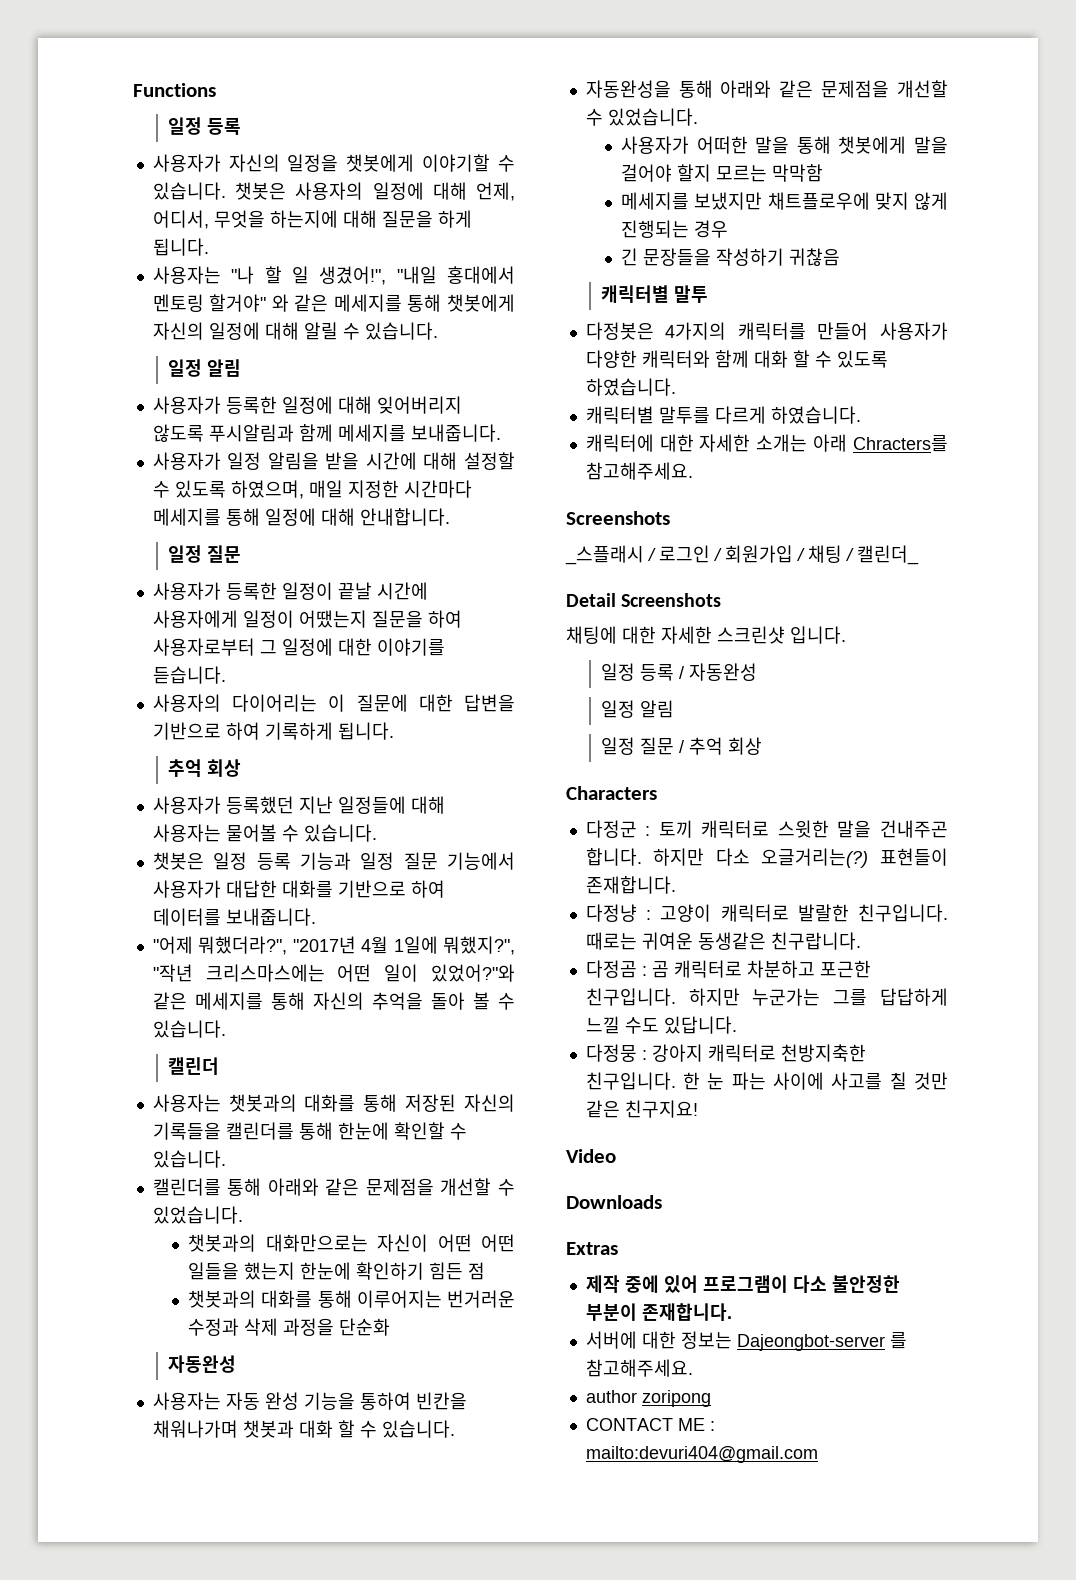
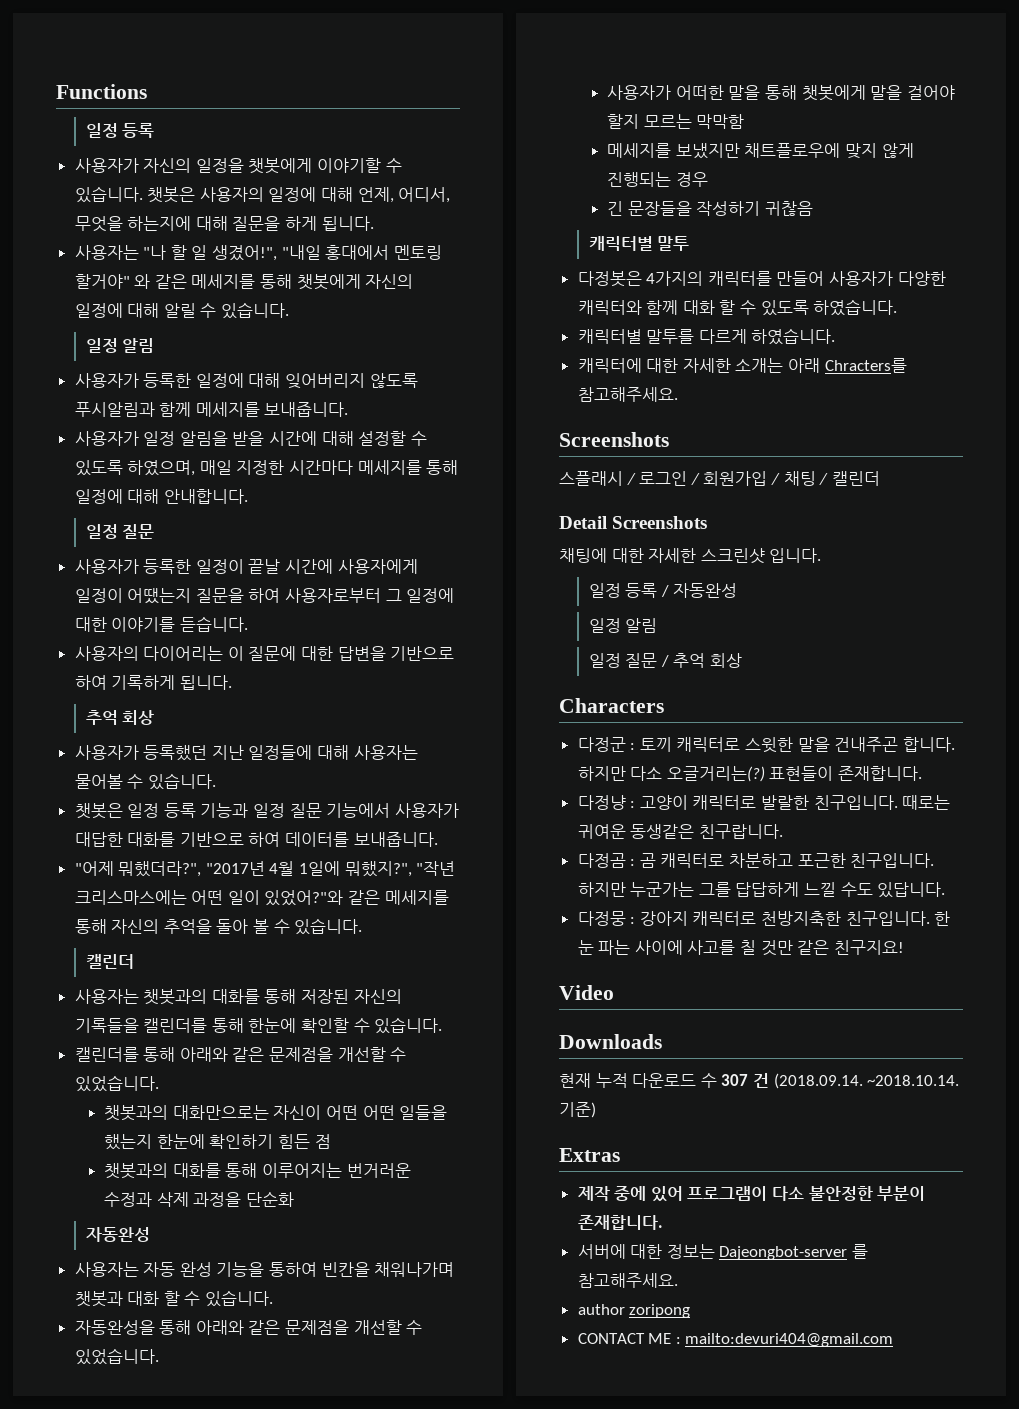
[565,545,644,565] _스플래시 -> [559,471,623,486] 스플래시
[857,545,919,565] 캘린더_ -> [831,471,880,486] 캘린더
(662, 1202) none -> [559,1073,960,1089] [559,1102,596,1118] // 현재 누적 다운로드 수 307 건 (2018.09.14. ~2018.10.14. 기준)

